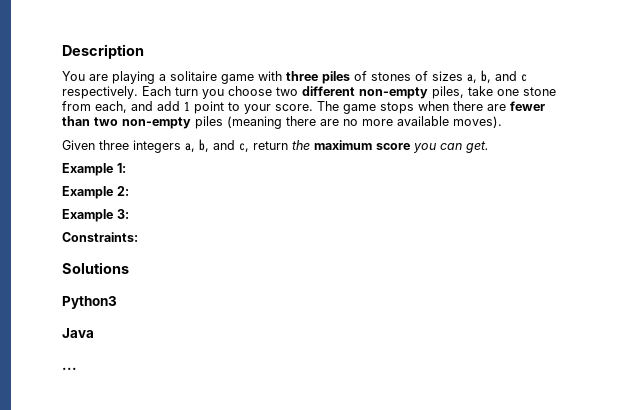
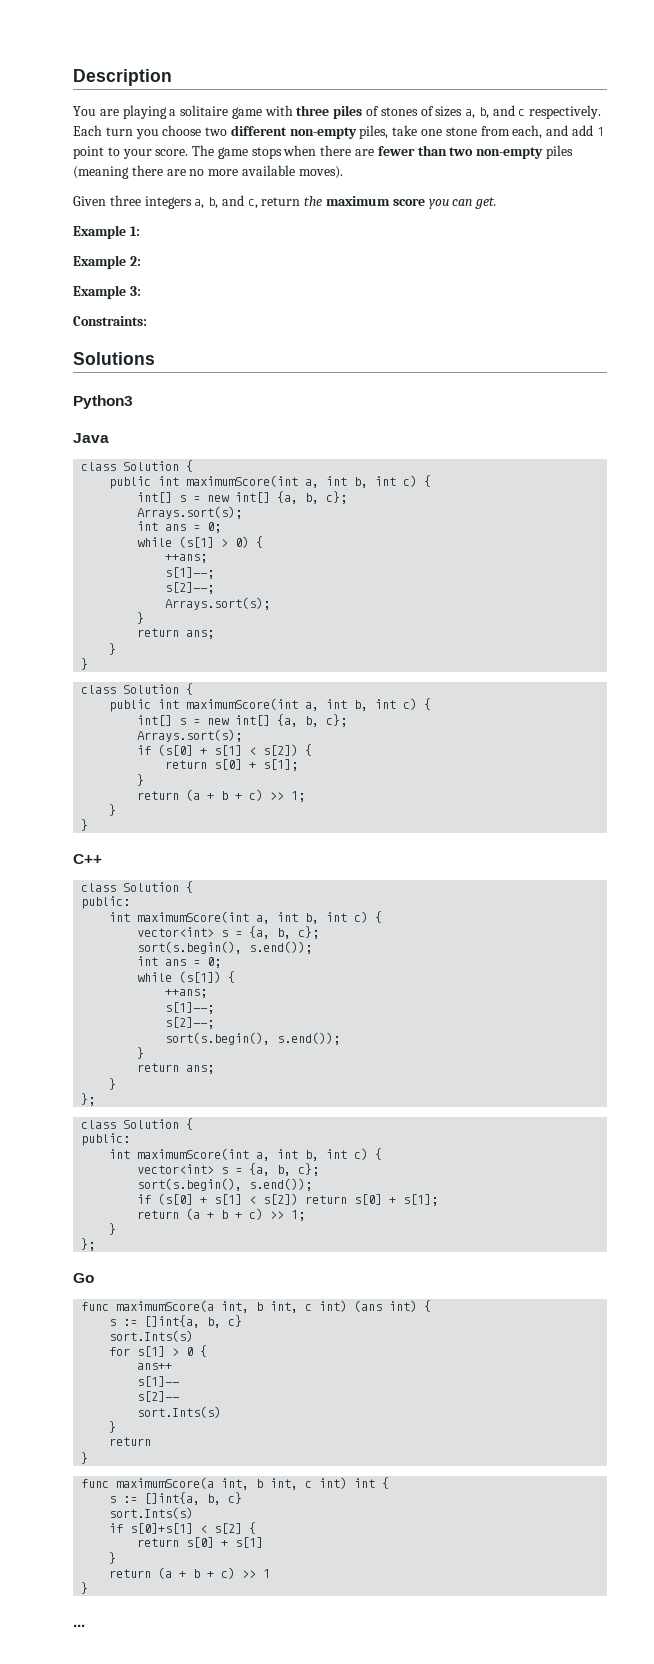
(94, 333) none -> [81,460,194,472] [109,475,432,489] [137,491,348,504] [137,506,243,519] [137,521,222,533] [137,536,264,548] [165,554,208,563] [165,567,215,579] [165,582,215,594] [165,597,271,610] [137,612,145,624] [137,628,215,639] [109,643,117,655] [81,658,89,670] [81,683,194,695] [109,698,432,712] [137,714,348,727] [137,729,243,742] [137,744,313,756] [165,759,299,771] [137,774,145,786] [137,789,306,802] [109,804,117,816] [81,819,89,831] [73,854,102,864] [81,881,194,893] [81,896,131,909] [109,911,383,924] [137,926,320,939] [137,941,313,954] [137,956,222,968] [137,971,236,983] [165,989,208,998] [165,1002,215,1014] [165,1017,215,1029] [165,1032,341,1045] [137,1047,145,1059] [137,1063,215,1074] [109,1078,117,1090] [81,1093,96,1106] [81,1118,194,1130] [81,1133,131,1146] [109,1148,383,1161] [137,1163,320,1176] [137,1178,313,1191] [137,1193,439,1206] [137,1208,306,1221] [109,1223,117,1235] [81,1238,96,1251] [73,1273,94,1283] [81,1300,432,1313] [109,1315,243,1328] [109,1330,194,1342] [109,1345,208,1357] [137,1363,173,1370] [137,1376,180,1387] [137,1391,180,1402] [137,1406,222,1418] [109,1421,117,1433] [109,1437,152,1446] [81,1452,89,1464] [81,1477,390,1490] [109,1492,243,1505] [109,1507,194,1519] [109,1522,257,1534] [137,1537,264,1548] [109,1552,117,1564] [109,1567,271,1579] [81,1582,89,1594] // class Solution { // public int maximumScore(int a, int b, int c) { // int[] s = new int[] {a, b, c}; // Arrays.sort(s); // int ans = 0; // while (s[1] > 0) { // ++ans; // s[1]--; // s[2]--; // Arrays.sort(s); // } // return ans; // } // } // class Solution { // public int maximumScore(int a, int b, int c) { // int[] s = new int[] {a, b, c}; // Arrays.sort(s); // if (s[0] + s[1] < s[2]) { // return s[0] + s[1]; // } // return (a + b + c) >> 1; // } // } // C++ // class Solution { // public: // int maximumScore(int a, int b, int c) { // vector<int> s = {a, b, c}; // sort(s.begin(), s.end()); // int ans = 0; // while (s[1]) { // ++ans; // s[1]--; // s[2]--; // sort(s.begin(), s.end()); // } // return ans; // } // }; // class Solution { // public: // int maximumScore(int a, int b, int c) { // vector<int> s = {a, b, c}; // sort(s.begin(), s.end()); // if (s[0] + s[1] < s[2]) return s[0] + s[1]; // return (a + b + c) >> 1; // } // }; // Go // func maximumScore(a int, b int, c int) (ans int) { // s := []int{a, b, c} // sort.Ints(s) // for s[1] > 0 { // ans++ // s[1]-- // s[2]-- // sort.Ints(s) // } // return // } // func maximumScore(a int, b int, c int) int { // s := []int{a, b, c} // sort.Ints(s) // if s[0]+s[1] < s[2] { // return s[0] + s[1] // } // return (a + b + c) >> 1 // }

